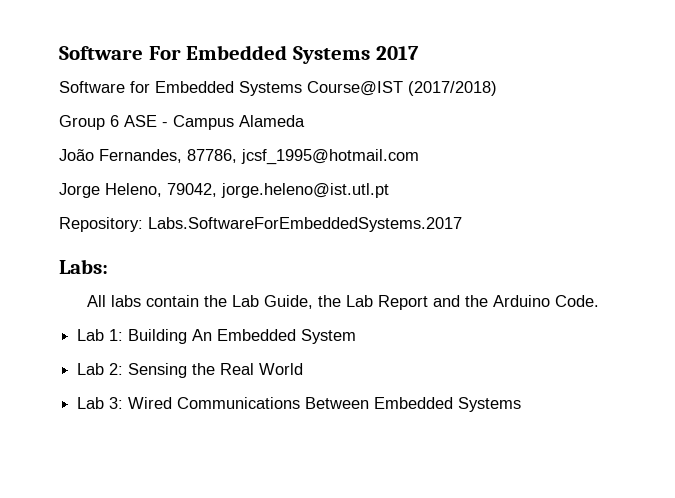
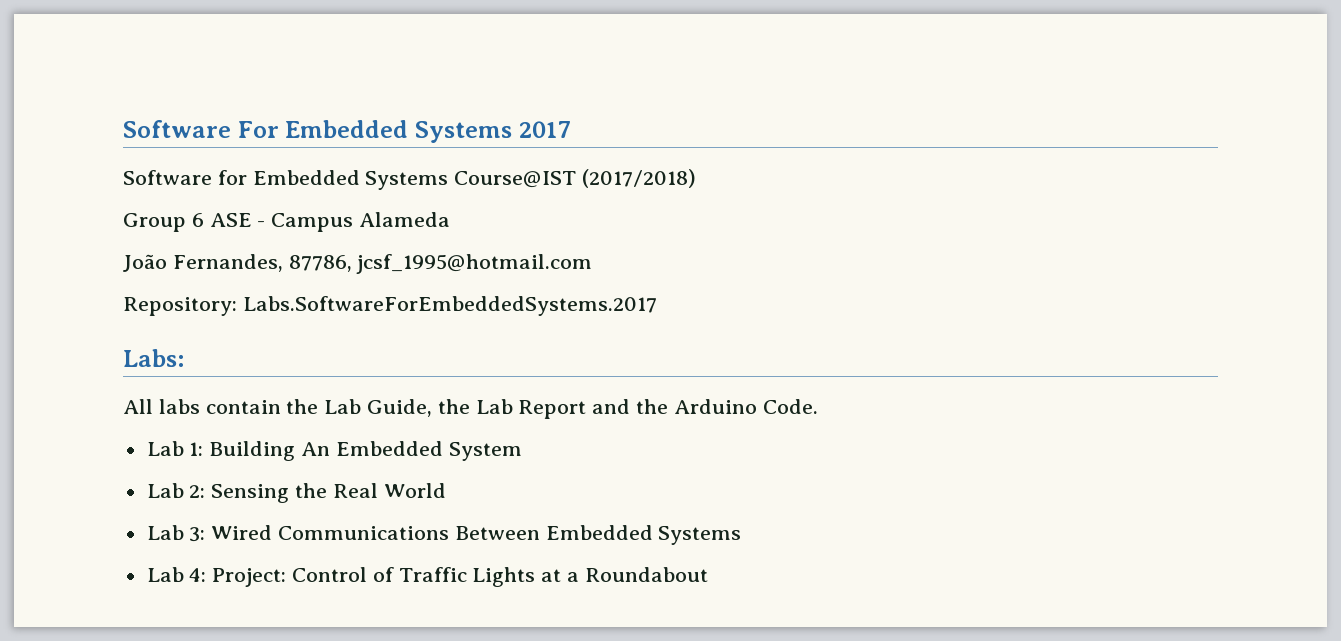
[59,183,389,198] // Jorge Heleno, 79042, jorge.heleno@ist.utl.pt -> (593, 264) none
(522, 404) none -> [146,567,708,587] // Lab 4: Project: Control of Traffic Lights at a Roundabout

